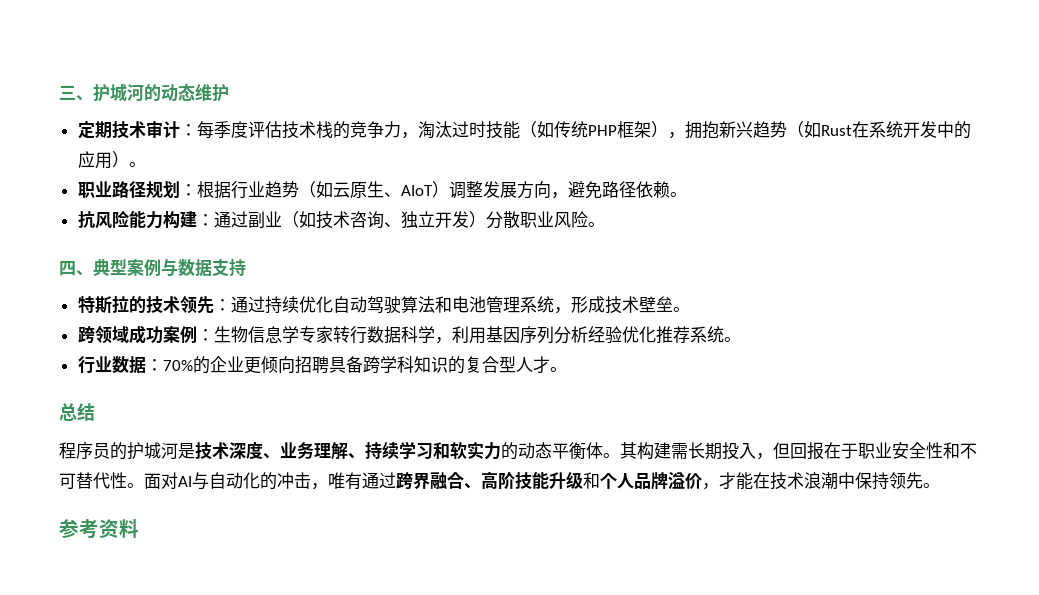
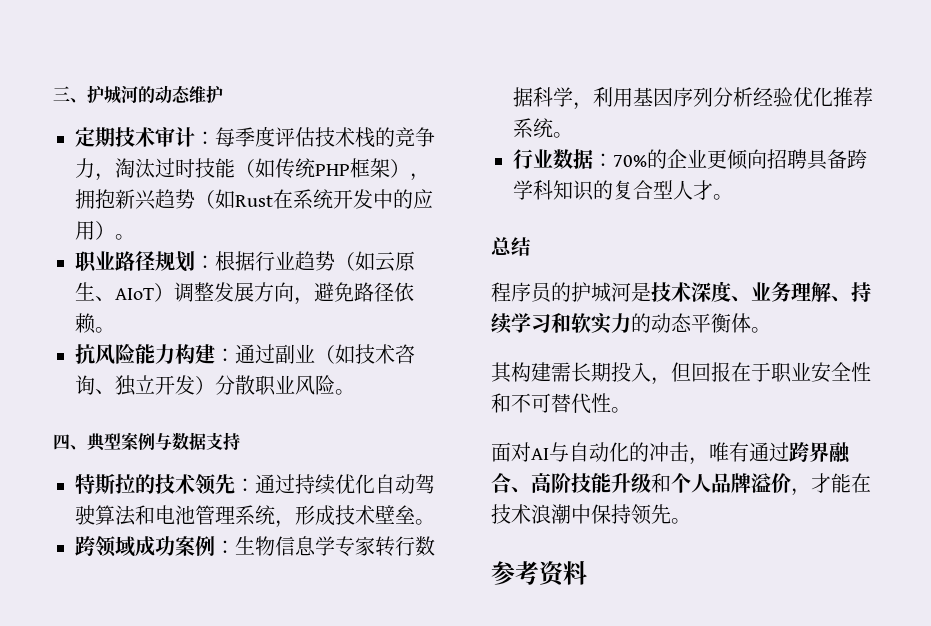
(620, 455) none -> (771, 330) //
(144, 485) none -> (631, 410) //

